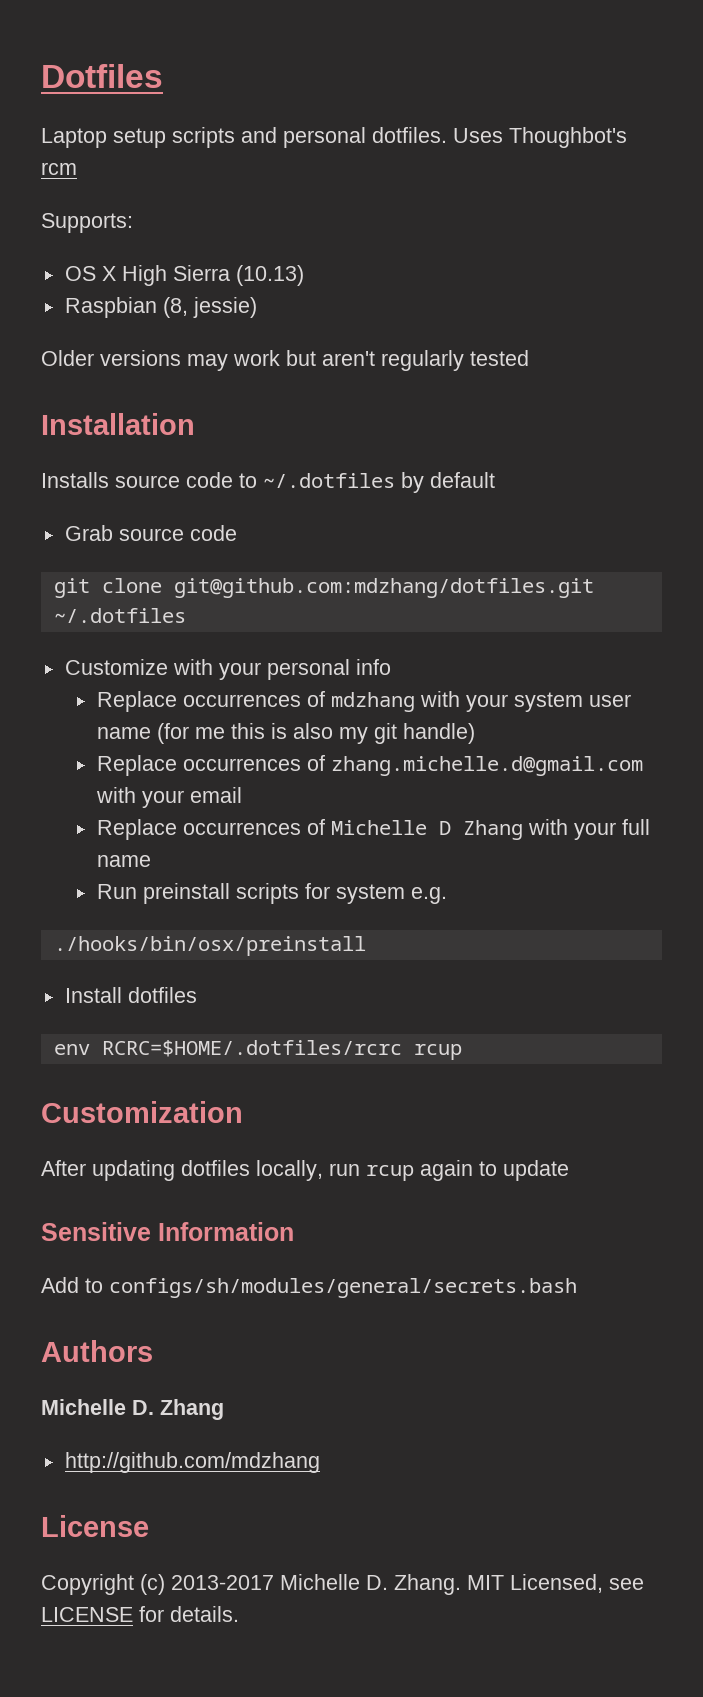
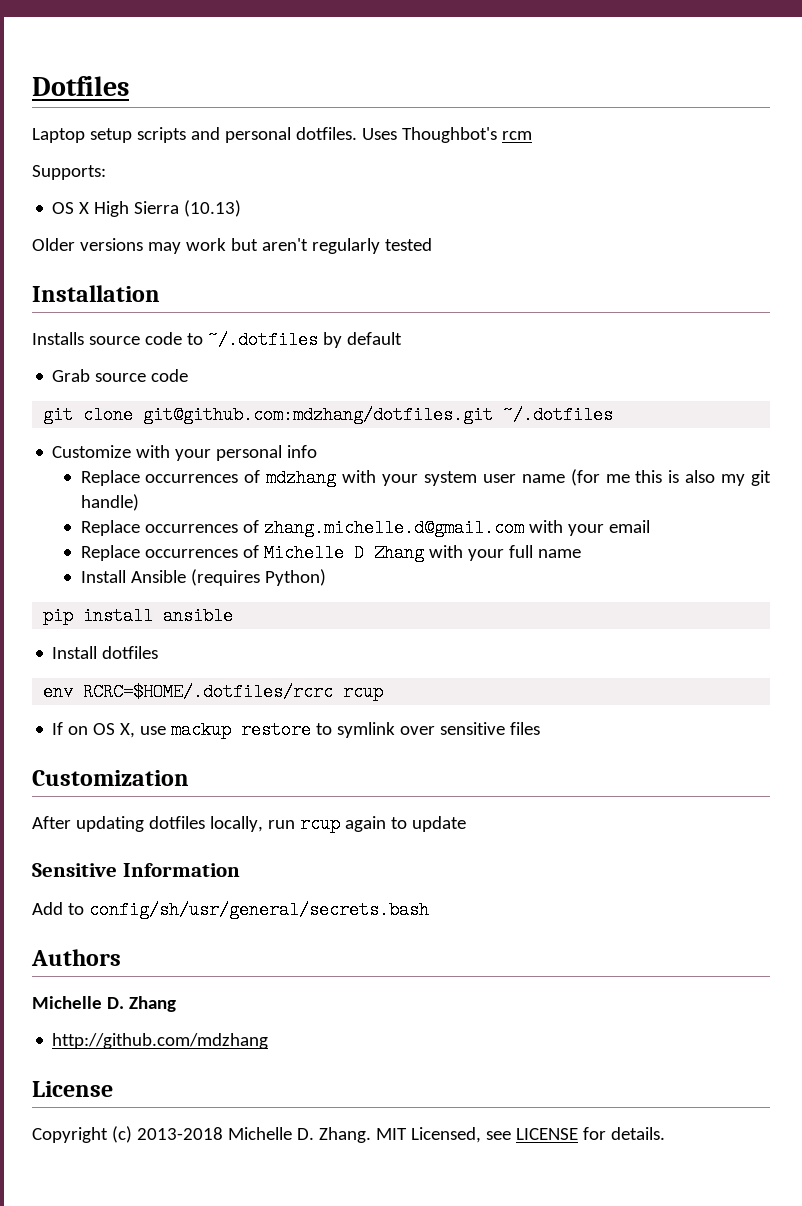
[64,297,257,318] // Raspbian (8, jessie) -> (242, 208) none
[96,883,447,904] [53,936,366,956] Run preinstall scripts for system e.g. // ./hooks/bin/osx/preinstall -> [80,569,326,586] [43,607,234,625] Install Ansible (requires Python) // pip install ansible
(462, 1052) none -> [52,721,541,739] // If on OS X, use mackup restore to symlink over sensitive files
[109,1278,577,1298] configs/sh/modules/general/secrets.bash -> [88,901,429,919] config/sh/usr/general/secrets.bash
[171,1575,274,1590] 2013-2017 -> [136,1127,223,1140] 2013-2018

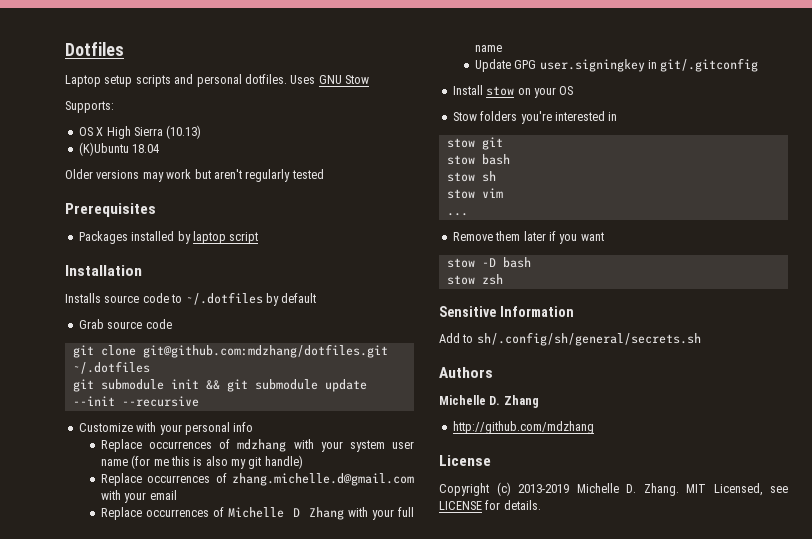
[401,127,532,143] Thoughbot's rcm -> [318,75,369,84] GNU Stow
(242, 208) none -> [78,142,160,156] // (K)Ubuntu 18.04
(432, 244) none -> [65,203,156,217] [78,231,259,244] // Prerequisites // Packages installed by laptop script
(614, 415) none -> [72,379,367,392] [72,396,199,407] // git submodule init && git submodule update --init --recursive
[80,569,326,586] [43,607,234,625] [52,646,159,659] [43,683,384,701] [52,721,541,739] [32,770,189,786] [32,815,466,833] Install Ansible (requires Python) // pip install ansible // Install dotfiles // env RCRC=$HOME/.dotfiles/rcrc rcup // If on OS X, use mackup restore to symlink over sensitive files // Customization // After updating dotfiles locally, run rcup again to update -> [474,58,759,72] [452,85,574,98] [452,111,618,124] [446,137,503,150] [446,154,510,165] [446,171,496,182] [446,188,503,199] [446,213,468,216] [452,231,604,244] [446,257,531,268] [446,274,503,285] Update GPG user.signingkey in git/.gitconfig // Install stow on your OS // Stow folders you're interested in // stow git // stow bash // stow sh // stow vim // ... // Remove them later if you want // stow -D bash // stow zsh
[88,901,429,919] config/sh/usr/general/secrets.bash -> [476,332,701,346] sh/.config/sh/general/secrets.sh
[136,1127,223,1140] 2013-2018 -> [518,484,569,493] 2013-2019

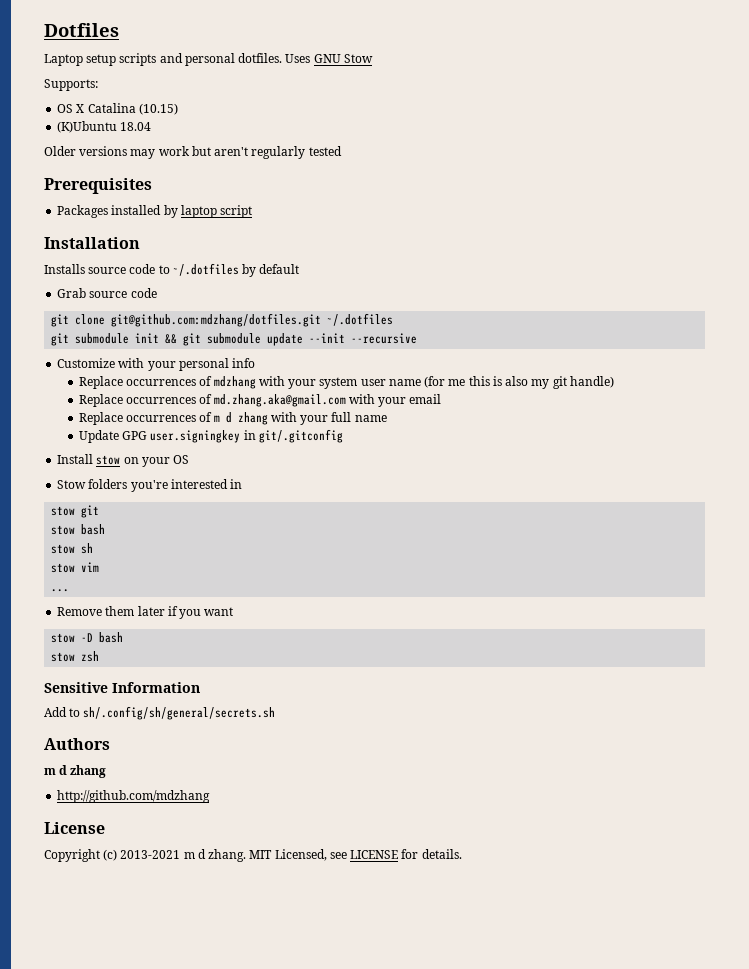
[106,125,202,139] High Sierra (10.13) -> [87,103,178,115] Catalina (10.15)
[232,473,415,486] zhang.michelle.d@gmail.com -> [213,394,346,407] md.zhang.aka@gmail.com
[228,507,344,520] Michelle D Zhang -> [213,412,268,425] m d zhang
[439,395,539,408] Michelle D. Zhang -> [44,765,107,778] m d zhang
[518,483,679,496] 2013-2019 Michelle D. Zhang. -> [120,849,247,862] 2013-2021 m d zhang.

